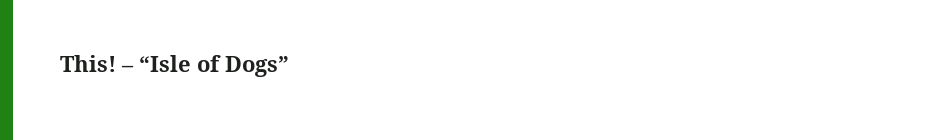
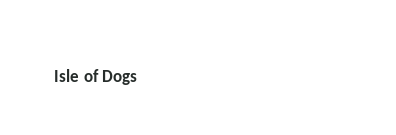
[60,55,289,77] This! – “Isle of Dogs” -> [54,69,138,85] Isle of Dogs

